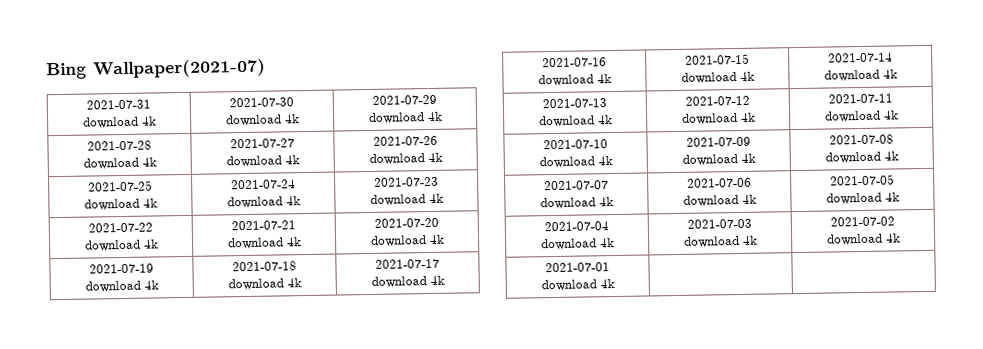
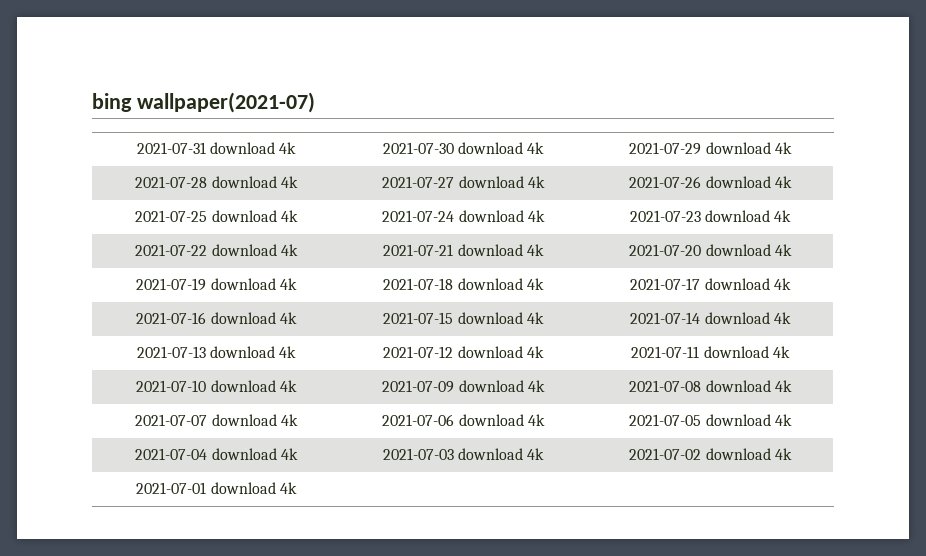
[46,58,266,80] Bing Wallpaper(2021-07) -> [92,92,315,113] bing wallpaper(2021-07)

